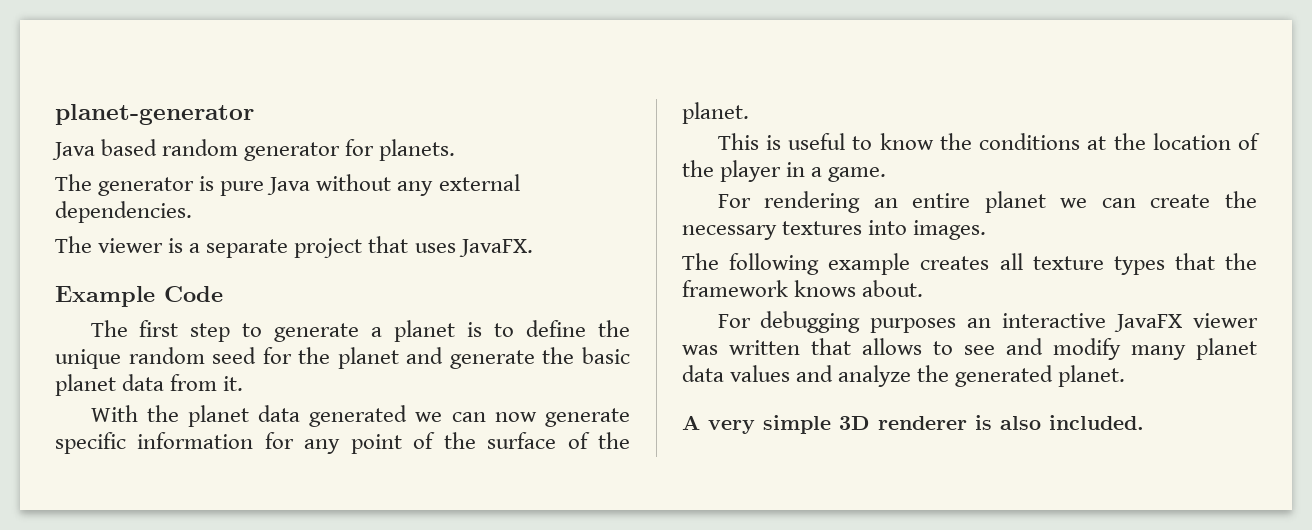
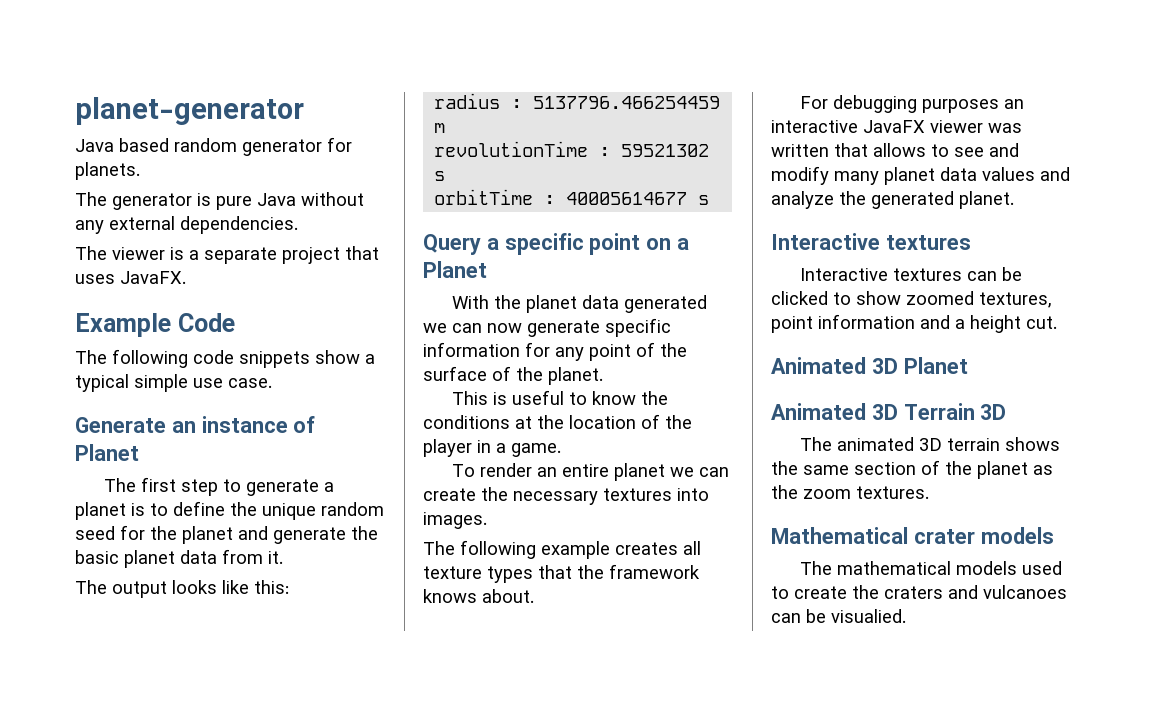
(223, 294) none -> [75,349,375,368] [75,374,272,392] [75,416,316,433] [75,444,139,461] // The following code snippets show a typical simple use case. // Generate an instance of Planet
(244, 383) none -> [75,580,289,598] [434,93,721,109] [434,123,446,133] [434,141,710,157] [434,171,446,181] [434,189,710,205] [423,233,690,255] [423,261,487,278] // The output looks like this: // radius : 5137796.466254459 m // revolutionTime : 59521302 s // orbitTime : 40005614677 s // Query a specific point on a Planet
[717,191,861,213] For rendering -> [452,463,533,477] To render
[682,415,1144,434] A very simple 3D renderer is also included. -> [771,233,971,250] [800,267,1023,281] [771,291,1052,308] [771,314,1057,333] [771,357,968,374] [771,403,1007,420] [800,437,1061,451] [771,460,1053,479] [771,485,929,499] [771,527,1054,544] [800,561,1063,575] [771,585,1067,599] [771,609,906,623] Interactive textures // Interactive textures can be clicked to show zoomed textures, point information and a height cut. // Animated 3D Planet // Animated 3D Terrain 3D // The animated 3D terrain shows the same section of the planet as the zoom textures. // Mathematical crater models // The mathematical models used to create the craters and vulcanoes can be visualied.

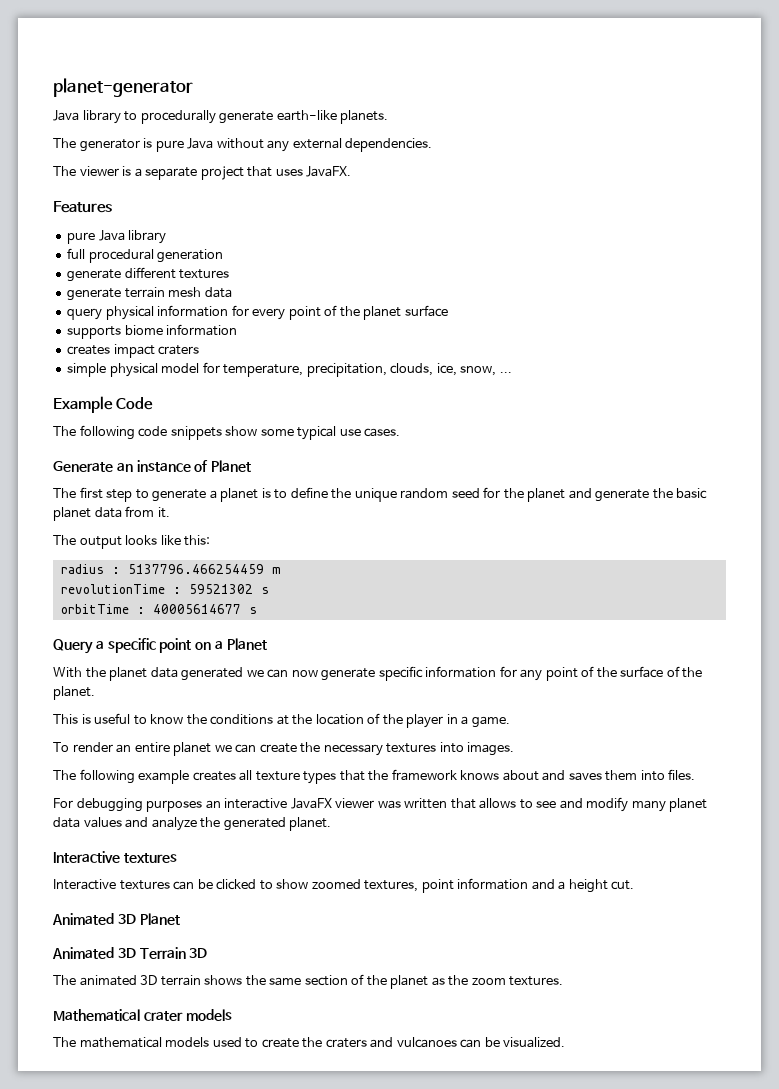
[119,137,352,156] based random generator for -> [82,110,337,124] library to procedurally generate earth-like
(186, 277) none -> [53,201,112,213] [67,230,167,244] [67,248,224,263] [67,267,230,282] [67,287,232,301] [67,305,448,320] [67,324,238,339] [67,344,200,358] [67,362,512,377] // Features // pure Java library // full procedural generation // generate different textures // generate terrain mesh data // query physical information for every point of the planet surface // supports biome information // creates impact craters // simple physical model for temperature, precipitation, clouds, ice, snow, ...
[365,354,375,364] [75,374,272,392] a typical simple use case. -> [260,426,401,440] some typical use cases.
[482,589,534,603] about. -> [502,769,696,781] about and saves them into files.
[831,609,906,623] visualied. -> [503,1037,566,1048] visualized.

